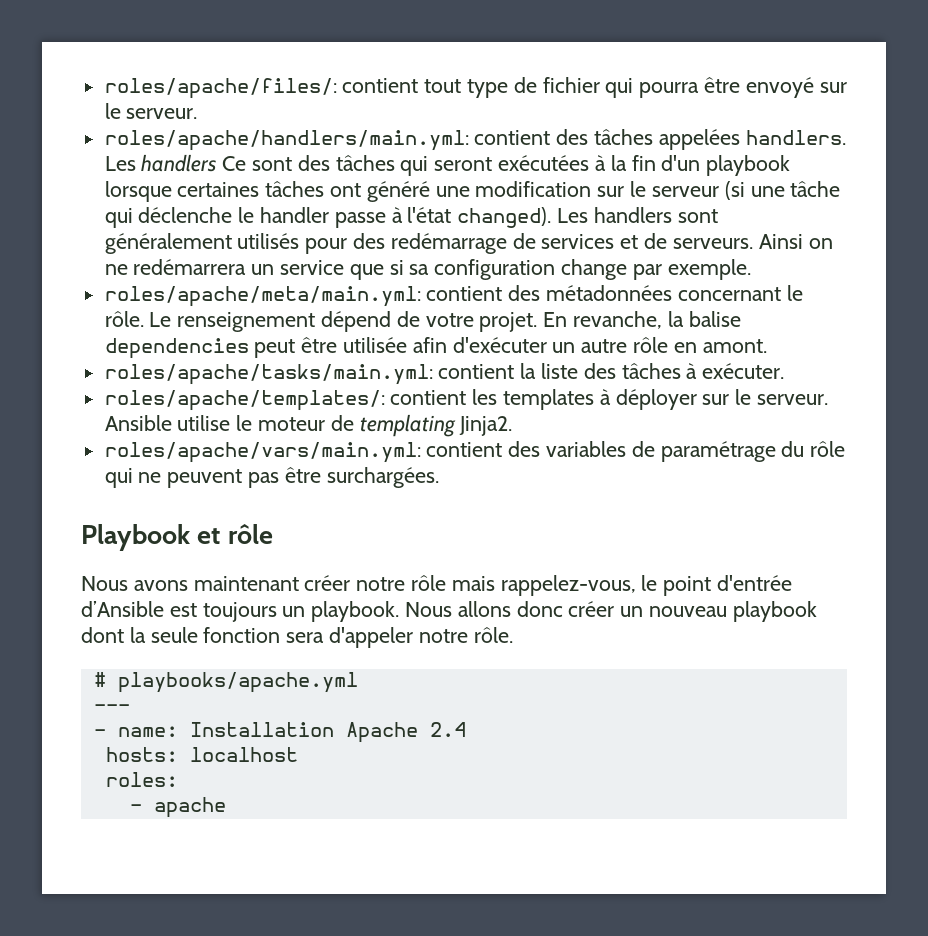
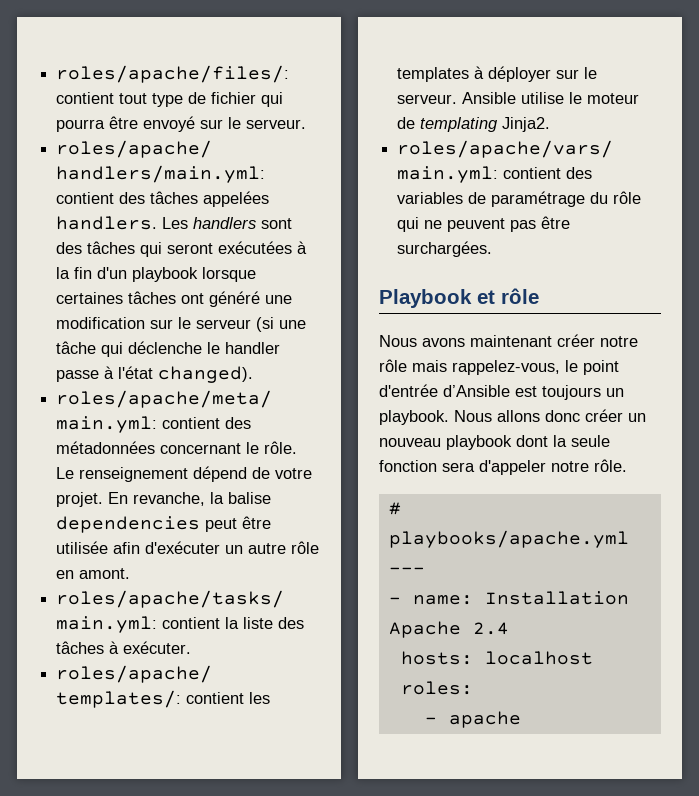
[222,156,247,171] Ce -> (257, 223) none
[557,207,718,223] [104,233,833,254] [104,259,751,280] Les handlers sont généralement utilisés pour des redémarrage de services et de serveurs. Ainsi on ne redémarrera un service que si sa configuration change par exemple. -> (254, 374) none

